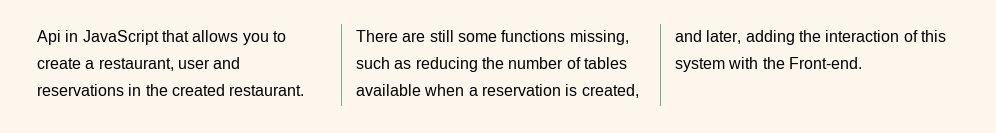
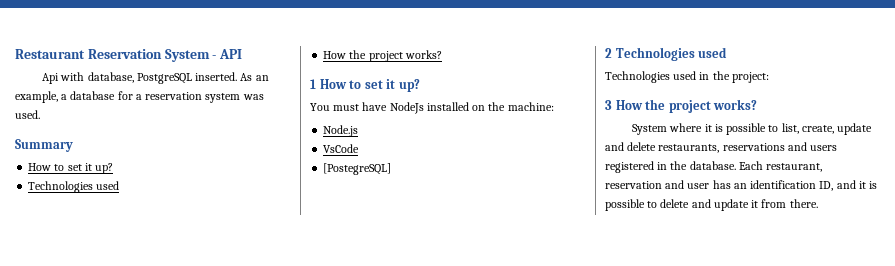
[37,30,286,45] [37,57,241,71] [37,84,305,96] [356,30,629,45] [356,57,627,72] [356,84,639,98] [675,30,946,45] [675,57,862,72] Api in JavaScript that allows you to create a restaurant, user and reservations in the created restaurant. There are still some functions missing, such as reducing the number of tables available when a reservation is created, and later, adding the interaction of this system with the Front-end. -> [15,49,243,62] [42,72,269,84] [15,91,264,103] [15,110,40,119] [15,139,73,152] [28,163,114,174] [28,181,120,193] [323,50,442,62] [310,79,420,92] [310,102,554,114] [323,125,359,137] [323,144,360,153] [323,163,392,175] [605,47,728,61] [605,71,769,83] [605,99,758,113] [632,123,873,135] [605,142,838,153] [605,161,823,173] [605,180,878,191] [605,199,818,211] Restaurant Reservation System - API // Api with database, PostgreSQL inserted. As an example, a database for a reservation system was used. // Summary // How to set it up? // Technologies used // How the project works? // 1 How to set it up? // You must have NodeJs installed on the machine: // Node.js // VsCode // [PostegreSQL] // 2 Technologies used // Technologies used in the project: // 3 How the project works? // System where it is possible to list, create, update and delete restaurants, reservations and users registered in the database. Each restaurant, reservation and user has an identification ID, and it is possible to delete and update it from there.

